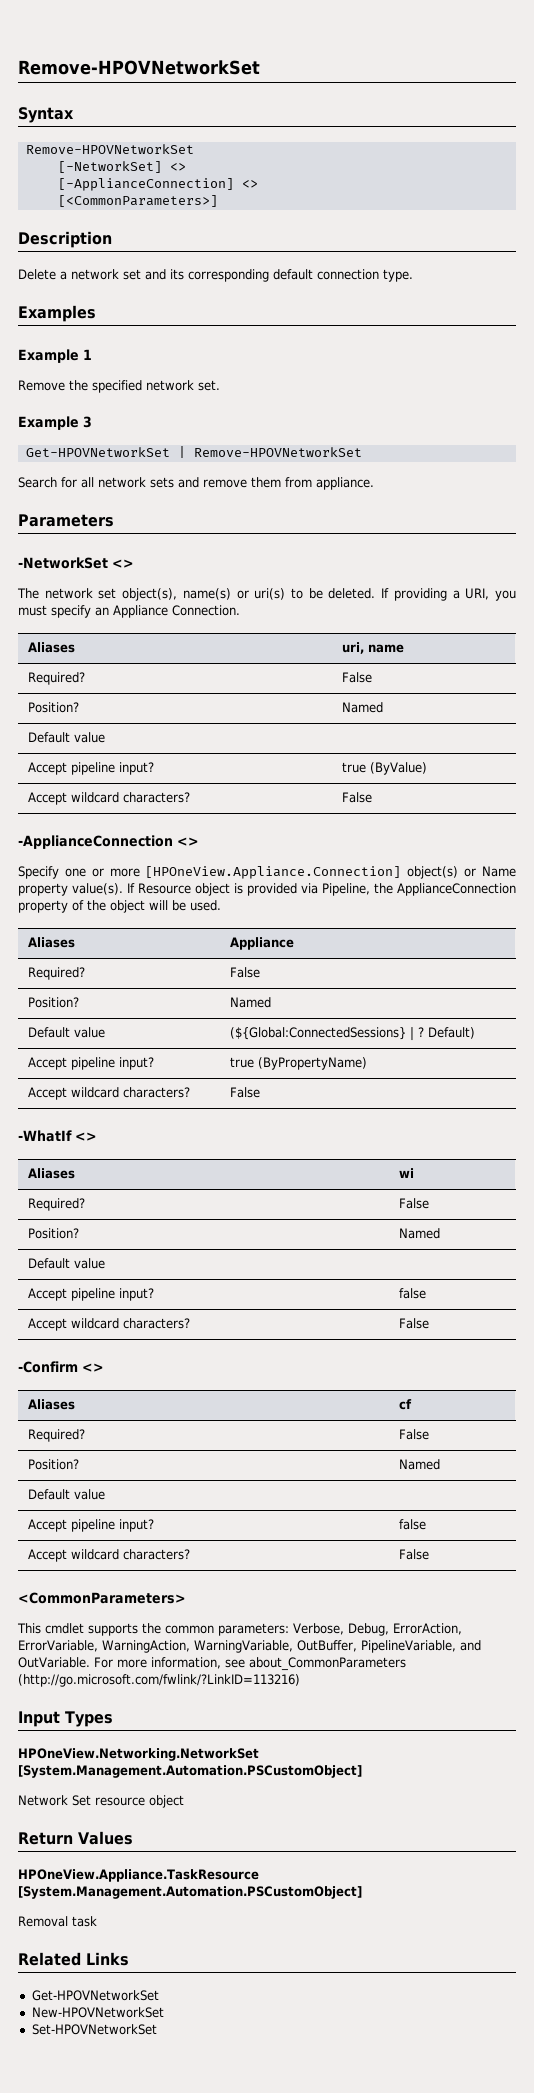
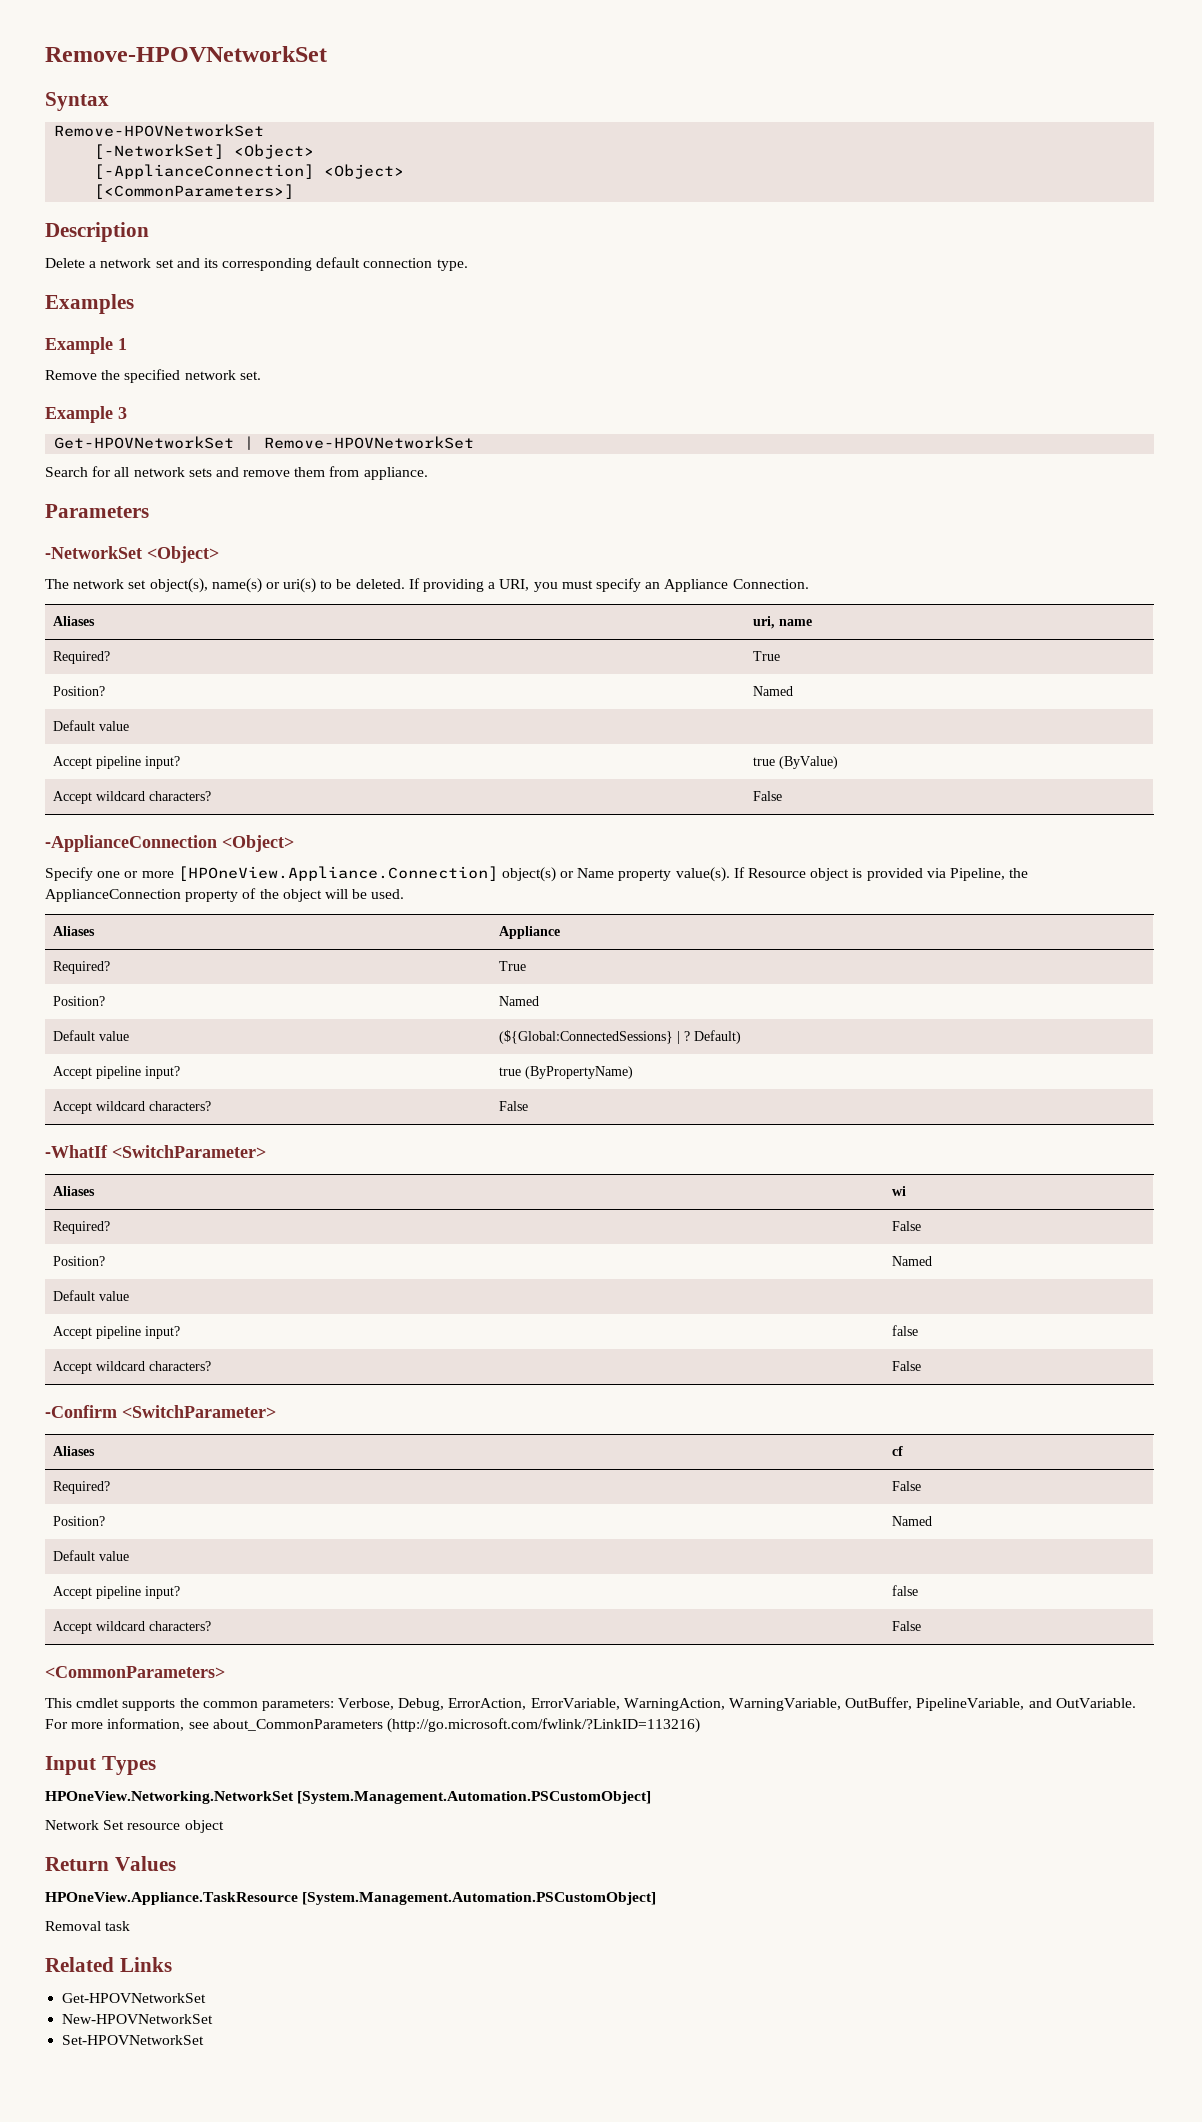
[169,163,186,171] <> -> [234,144,315,159] <Object>
[241,180,258,188] <> -> [324,164,405,179] <Object>
[112,559,134,568] <> -> [147,546,219,563] <Object>
[341,672,372,683] False -> [752,651,780,661] True
[177,837,199,846] <> -> [222,835,294,852] <Object>
[229,967,260,978] False -> [498,961,526,971] True
[75,1132,97,1141] <> -> [112,1145,266,1158] <SwitchParameter>
[82,1363,104,1372] <> -> [122,1405,276,1418] <SwitchParameter>

